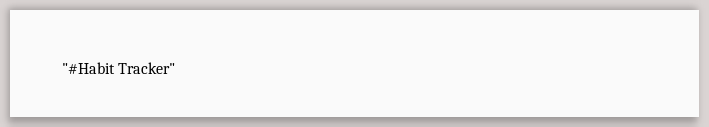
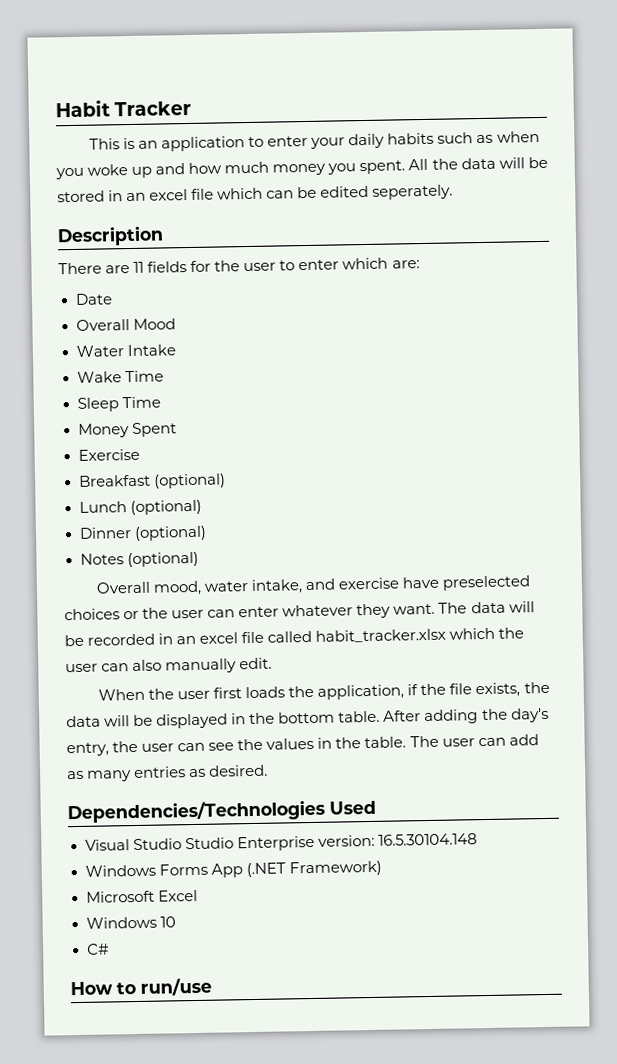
[62,62,176,74] "#Habit Tracker" -> [55,100,192,118] [88,130,540,152] [55,156,548,180] [57,184,454,203] [57,225,164,247] [58,257,420,275] [74,293,113,305] [75,318,176,331] [75,344,176,357] [76,370,164,383] [76,396,161,412] [77,422,177,438] [77,448,140,461] [78,473,226,489] [78,499,202,516] [78,525,207,541] [79,551,199,568] [95,575,532,596] [64,601,535,621] [64,627,525,647] [65,657,273,674] [97,681,550,701] [66,707,549,729] [66,734,539,757] [67,764,269,782] [67,799,376,824] [84,833,478,852] [84,860,382,878] [85,889,198,903] [85,916,176,929] [86,943,109,955] [70,977,212,996] Habit Tracker // This is an application to enter your daily habits such as when you woke up and how much money you spent. All the data will be stored in an excel file which can be edited seperately. // Description // There are 11 fields for the user to enter which are: // Date // Overall Mood // Water Intake // Wake Time // Sleep Time // Money Spent // Exercise // Breakfast (optional) // Lunch (optional) // Dinner (optional) // Notes (optional) // Overall mood, water intake, and exercise have preselected choices or the user can enter whatever they want. The data will be recorded in an excel file called habit_tracker.xlsx which the user can also manually edit. // When the user first loads the application, if the file exists, the data will be displayed in the bottom table. After adding the day's entry, the user can see the values in the table. The user can add as many entries as desired. // Dependencies/Technologies Used // Visual Studio Studio Enterprise version: 16.5.30104.148 // Windows Forms App (.NET Framework) // Microsoft Excel // Windows 10 // C# // How to run/use

